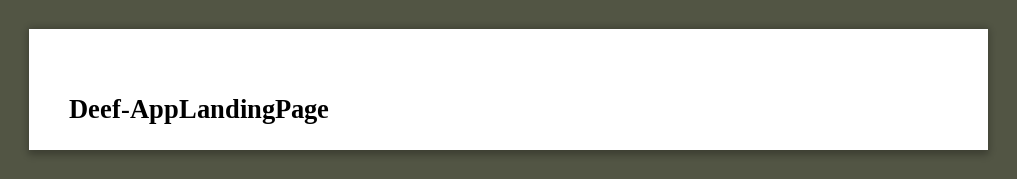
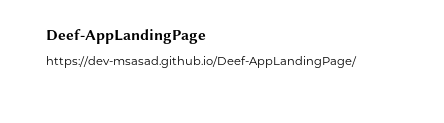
(329, 111) none -> [46,56,357,68] // https://dev-msasad.github.io/Deef-AppLandingPage/

